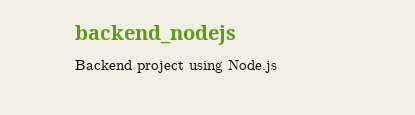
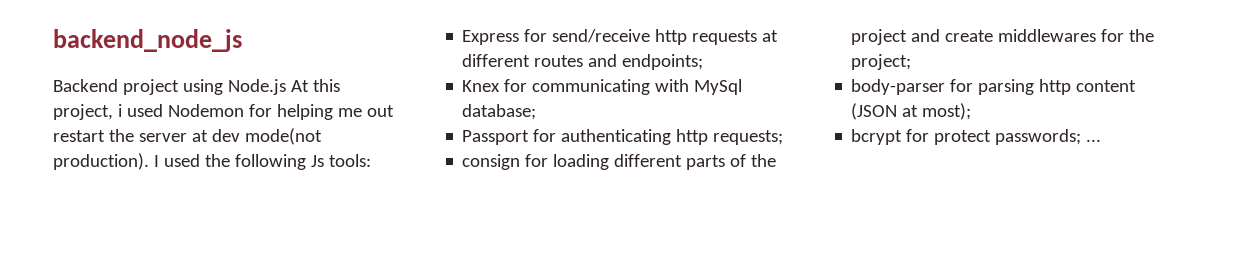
[75,25,236,45] backend_nodejs -> [53,29,242,52] backend_node_js
(277, 66) none -> [290,79,340,92] [53,104,394,120] [53,128,322,145] [53,153,371,170] [462,29,779,45] [462,54,704,70] [462,79,743,95] [462,104,537,120] [462,129,784,145] [462,154,777,170] [851,29,1155,45] [851,54,912,70] [851,79,1137,95] [851,103,972,120] [851,129,1102,145] At this project, i used Nodemon for helping me out restart the server at dev mode(not production). I used the following Js tools: // Express for send/receive http requests at different routes and endpoints; // Knex for communicating with MySql database; // Passport for authenticating http requests; // consign for loading different parts of the project and create middlewares for the project; // body-parser for parsing http content (JSON at most); // bcrypt for protect passwords; ...

